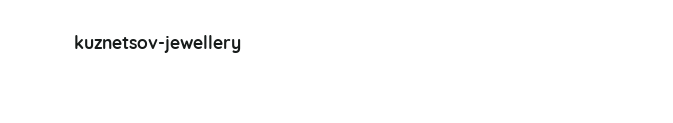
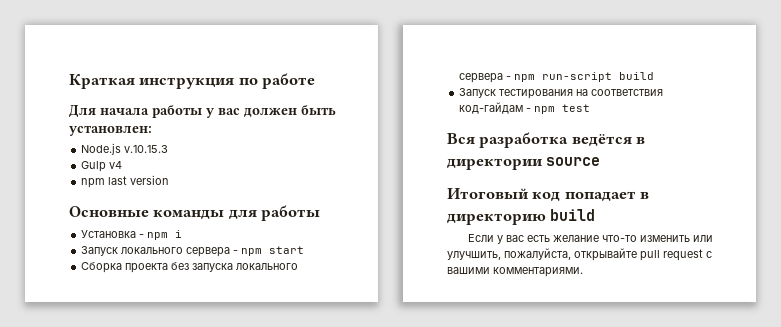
[74,35,241,53] kuznetsov-jewellery -> [69,73,316,89] [69,105,336,118] [69,125,152,136] [81,143,169,155] [81,161,123,172] [81,175,170,188] [69,205,321,221] [81,230,183,240] [81,246,305,257] [81,262,299,273] [459,72,655,83] [459,88,664,99] [459,102,591,114] [447,132,646,148] [447,157,601,170] [447,188,650,202] [447,209,596,225] [467,234,713,244] [447,248,712,261] [447,267,583,277] Краткая инструкция по работе // Для начала работы у вас должен быть установлен: // Node.js v.10.15.3 // Gulp v4 // npm last version // Основные команды для работы // Установка - npm i // Запуск локального сервера - npm start // Сборка проекта без запуска локального сервера - npm run-script build // Запуск тестирования на соответствия код-гайдам - npm test // Вся разработка ведётся в директории source // Итоговый код попадает в директорию build // Если у вас есть желание что-то изменить или улучшить, пожалуйста, открывайте pull request с вашими комментариями.

